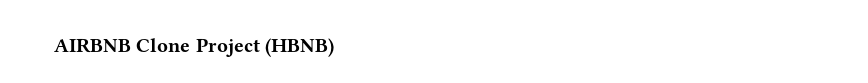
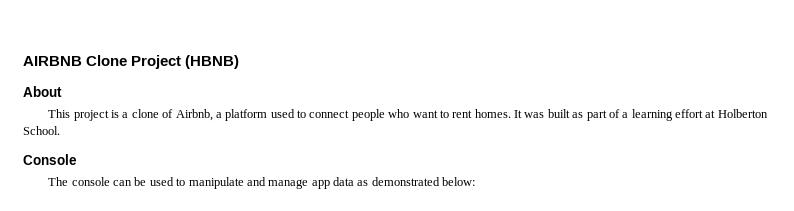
(335, 47) none -> [23,86,62,97] [48,109,768,121] [23,126,60,135] [23,154,77,165] [48,177,476,189] // About // This project is a clone of Airbnb, a platform used to connect people who want to rent homes. It was built as part of a learning effort at Holberton School. // Console // The console can be used to manipulate and manage app data as demonstrated below:

